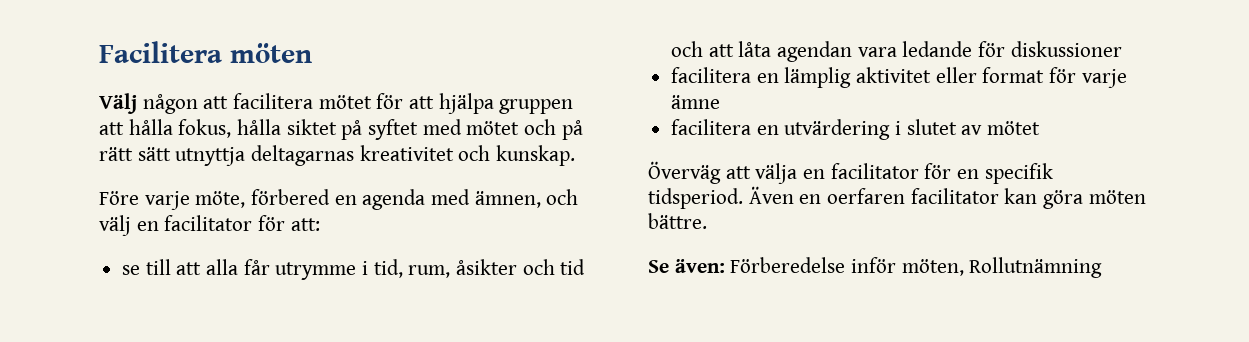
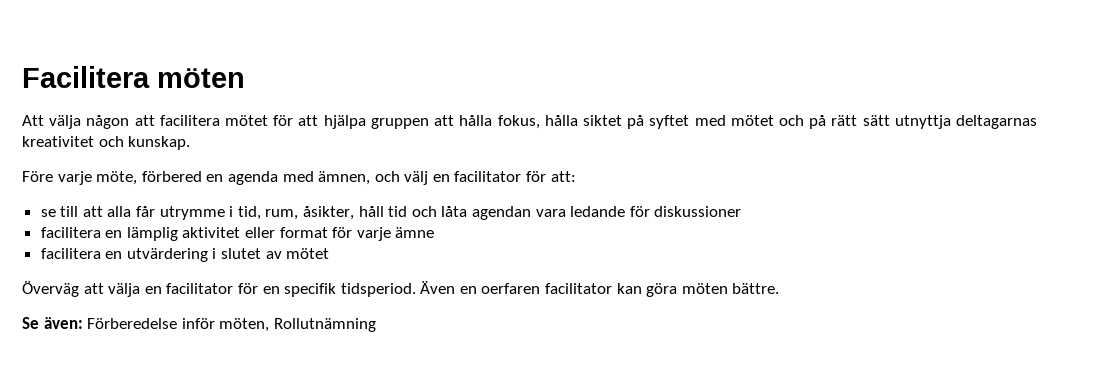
[99,93,137,114] Välj -> [22,115,82,129] Att välja
[456,259,555,275] åsikter och -> [303,206,384,220] åsikter, håll
[708,44,734,57] att -> (437, 211) none

